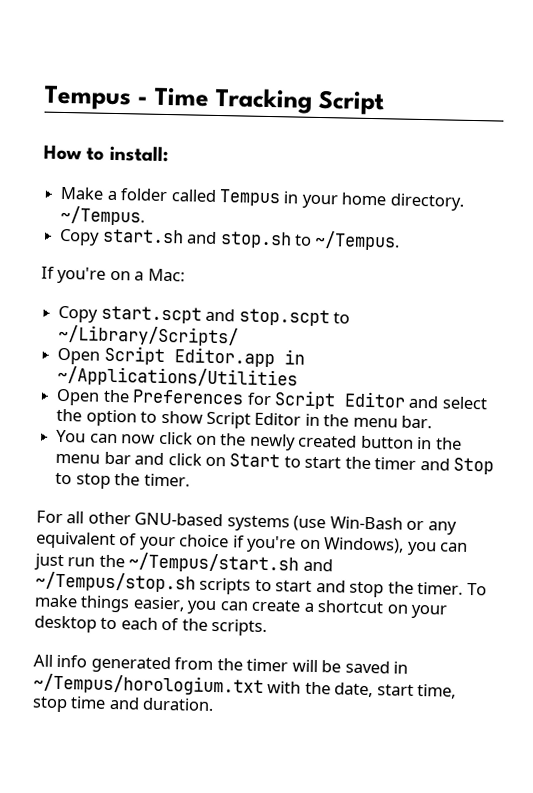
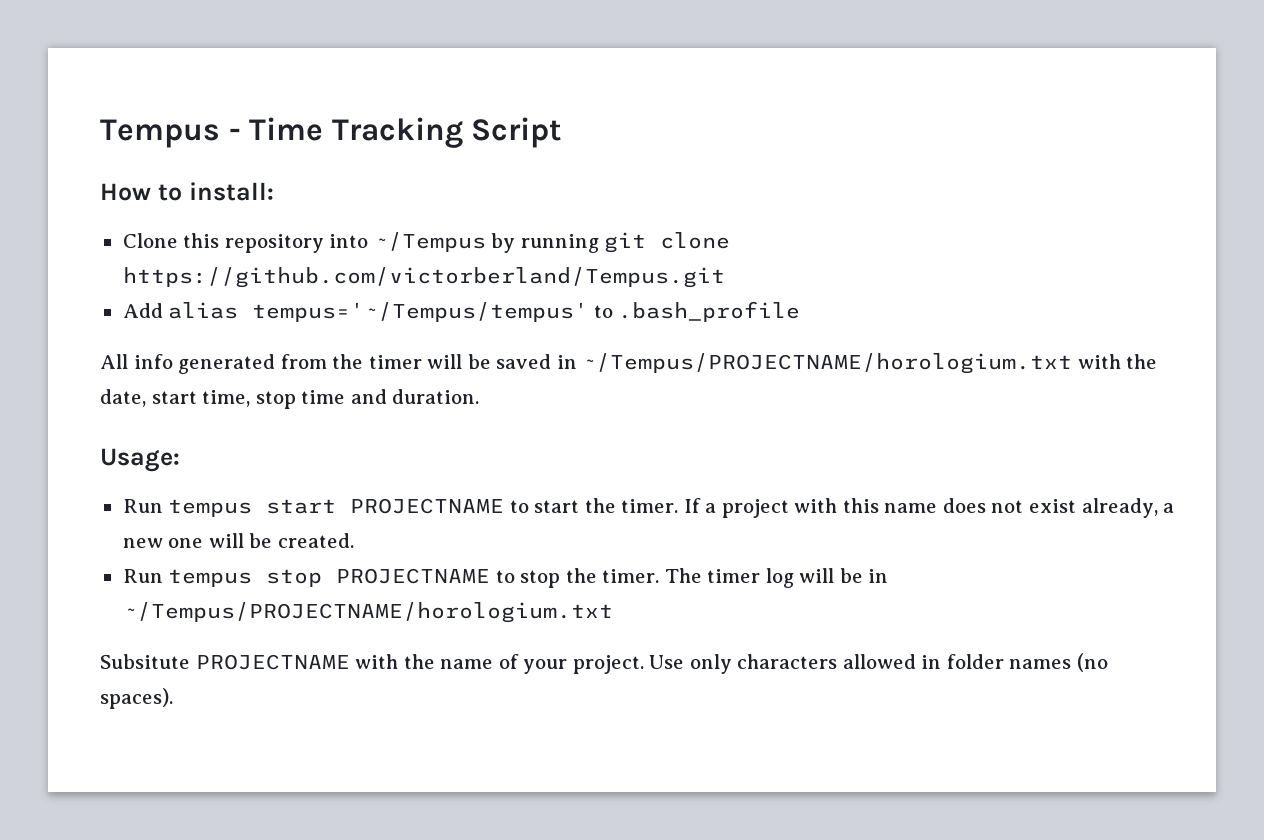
[60,186,464,211] [60,205,146,226] [59,228,401,251] [41,266,185,284] [58,305,350,327] [58,324,240,347] [57,345,305,368] [57,365,299,389] [56,388,488,410] [56,408,433,429] [56,429,462,451] [55,451,495,475] [55,472,190,489] [36,510,457,535] [36,531,469,556] [34,552,333,574] [35,571,487,598] [34,594,448,619] [34,615,268,637] Make a folder called Tempus in your home directory. ~/Tempus. // Copy start.sh and stop.sh to ~/Tempus. // If you're on a Mac: // Copy start.scpt and stop.scpt to ~/Library/Scripts/ // Open Script Editor.app in ~/Applications/Utilities // Open the Preferences for Script Editor and select the option to show Script Editor in the menu bar. // You can now click on the newly created button in the menu bar and click on Start to start the timer and Stop to stop the timer. // For all other GNU-based systems (use Win-Bash or any equivalent of your choice if you're on Windows), you can just run the ~/Tempus/start.sh and ~/Tempus/stop.sh scripts to start and stop the timer. To make things easier, you can create a shortcut on your desktop to each of the scripts. -> [122,232,731,253] [122,267,725,288] [122,301,801,322] Clone this repository into ~/Tempus by running git clone https://github.com/victorberland/Tempus.git // Add alias tempus='~/Tempus/tempus' to .bash_profile
[33,673,264,696] ~/Tempus/horologium.txt -> [582,353,1073,374] ~/Tempus/PROJECTNAME/horologium.txt
(215, 704) none -> [100,448,180,472] [122,498,1175,518] [122,533,354,548] [122,568,889,588] [122,602,613,623] [100,653,1109,674] [100,688,173,709] // Usage: // Run tempus start PROJECTNAME to start the timer. If a project with this name does not exist already, a new one will be created. // Run tempus stop PROJECTNAME to stop the timer. The timer log will be in ~/Tempus/PROJECTNAME/horologium.txt // Subsitute PROJECTNAME with the name of your project. Use only characters allowed in folder names (no spaces).

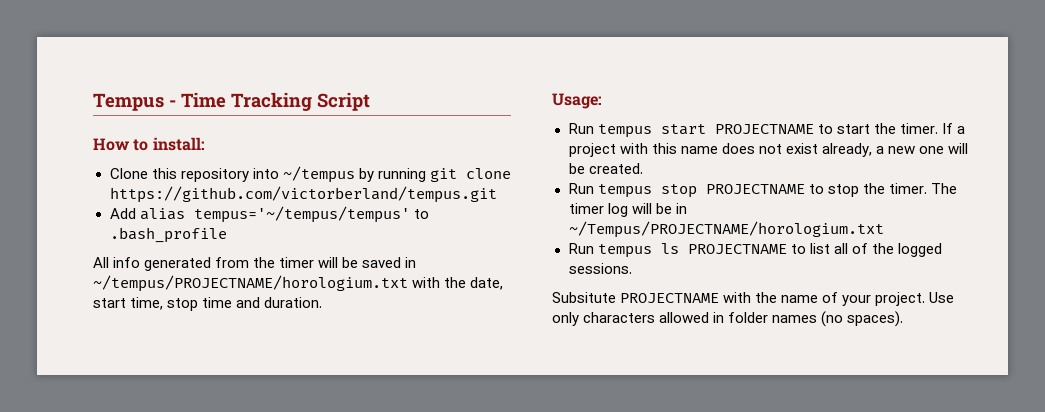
[373,232,486,252] ~/Tempus -> [282,166,355,183] ~/tempus
[122,267,725,288] https://github.com/victorberland/Tempus.git -> [109,186,497,203] https://github.com/victorberland/tempus.git
[252,302,589,322] tempus='~/Tempus/tempus' -> [193,206,410,223] tempus='~/tempus/tempus'
[582,353,1073,374] ~/Tempus/PROJECTNAME/horologium.txt -> [93,275,408,292] ~/tempus/PROJECTNAME/horologium.txt
(613, 612) none -> [568,243,942,258] [568,263,632,274] // Run tempus ls PROJECTNAME to list all of the logged sessions.

